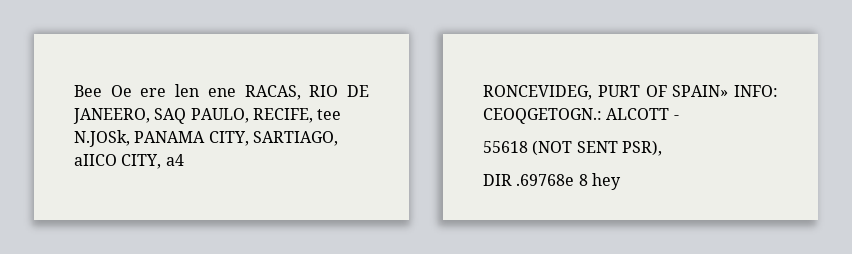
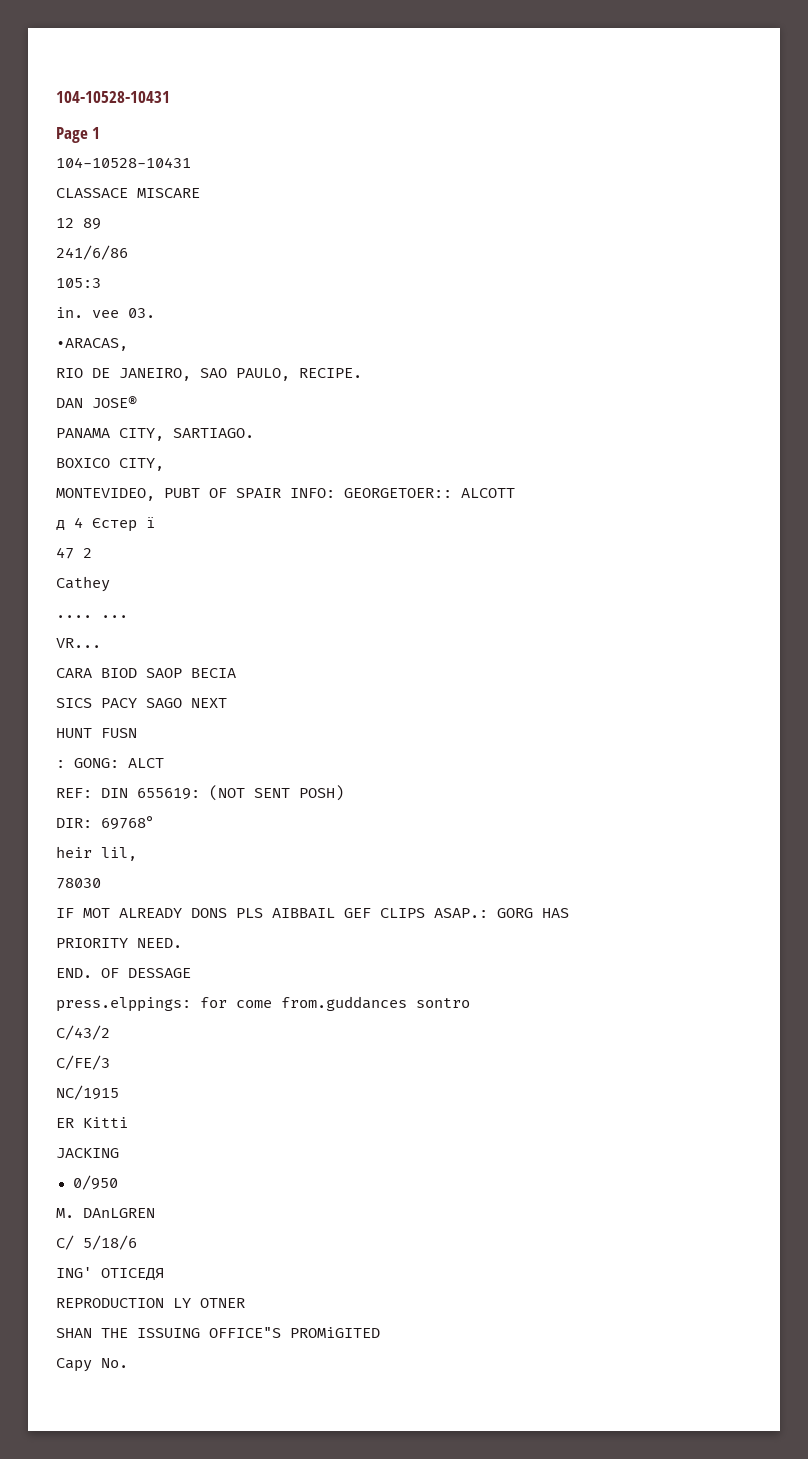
[74,84,370,100] [73,108,342,124] [74,130,338,147] [74,154,184,169] [483,85,778,100] [483,108,679,124] [483,140,662,156] [483,173,621,190] Bee Oe ere len ene RACAS, RIO DE JANEERO, SAQ PAULO, RECIFE, tee N.JOSk, PANAMA CITY, SARTIAGO, aIICO CITY, a4 // RONCEVIDEG, PURT OF SPAIN» INFO: CEOQGETOGN.: ALCOTT - // 55618 (NOT SENT PSR), // DIR .69768e 8 hey -> [56,91,170,103] [56,127,101,143] [56,157,191,168] [56,188,200,198] [56,218,101,230] [56,245,128,260] [56,278,101,288] [56,307,155,318] [56,338,128,351] [56,368,362,381] [56,396,137,408] [56,428,254,441] [56,458,164,471] [56,488,515,501] [56,517,155,532] [56,547,92,559] [56,576,110,592] [56,615,128,618] [56,638,101,648] [56,668,236,678] [56,698,227,708] [56,728,137,738] [56,758,164,768] [56,785,344,801] [56,816,155,830] [56,846,137,861] [56,878,101,889] [56,908,569,918] [56,938,182,948] [56,968,191,978] [56,996,470,1012] [56,1025,110,1040] [56,1055,110,1070] [56,1085,119,1100] [56,1117,128,1128] [56,1148,119,1158] [72,1175,118,1190] [56,1208,155,1218] [56,1235,137,1250] [56,1267,164,1280] [56,1298,245,1308] [56,1327,380,1338] [56,1358,128,1372] 104-10528-10431 // Page 1 // 104-10528-10431 // CLASSACE MISCARE // 12 89 // 241/6/86 // 105:3 // in. vee 03. // •ARACAS, // RIO DE JANEIRO, SAO PAULO, RECIPE. // DAN JOSE® // PANAMA CITY, SARTIAGO. // BOXICO CITY, // MONTEVIDEO, PUBT OF SPAIR INFO: GEORGETOER:: ALCOTT // д 4 Єстер ї // 47 2 // Cathey // .... ... // VR... // CARA BIOD SAOP BECIA // SICS PACY SAGO NEXT // HUNT FUSN // : GONG: ALCT // REF: DIN 655619: (NOT SENT POSH) // DIR: 69768° // heir lil, // 78030 // IF MOT ALREADY DONS PLS AIBBAIL GEF CLIPS ASAP.: GORG HAS // PRIORITY NEED. // END. OF DESSAGE // press.elppings: for come from.guddances sontro // C/43/2 // C/FE/3 // NC/1915 // ER Kitti // JACKING // 0/950 // M. DAnLGREN // C/ 5/18/6 // ING' ОТІСЕДЯ // REPRODUCTION LY OTNER // SHAN THE ISSUING OFFICE"S PROMiGITED // Capy No.

